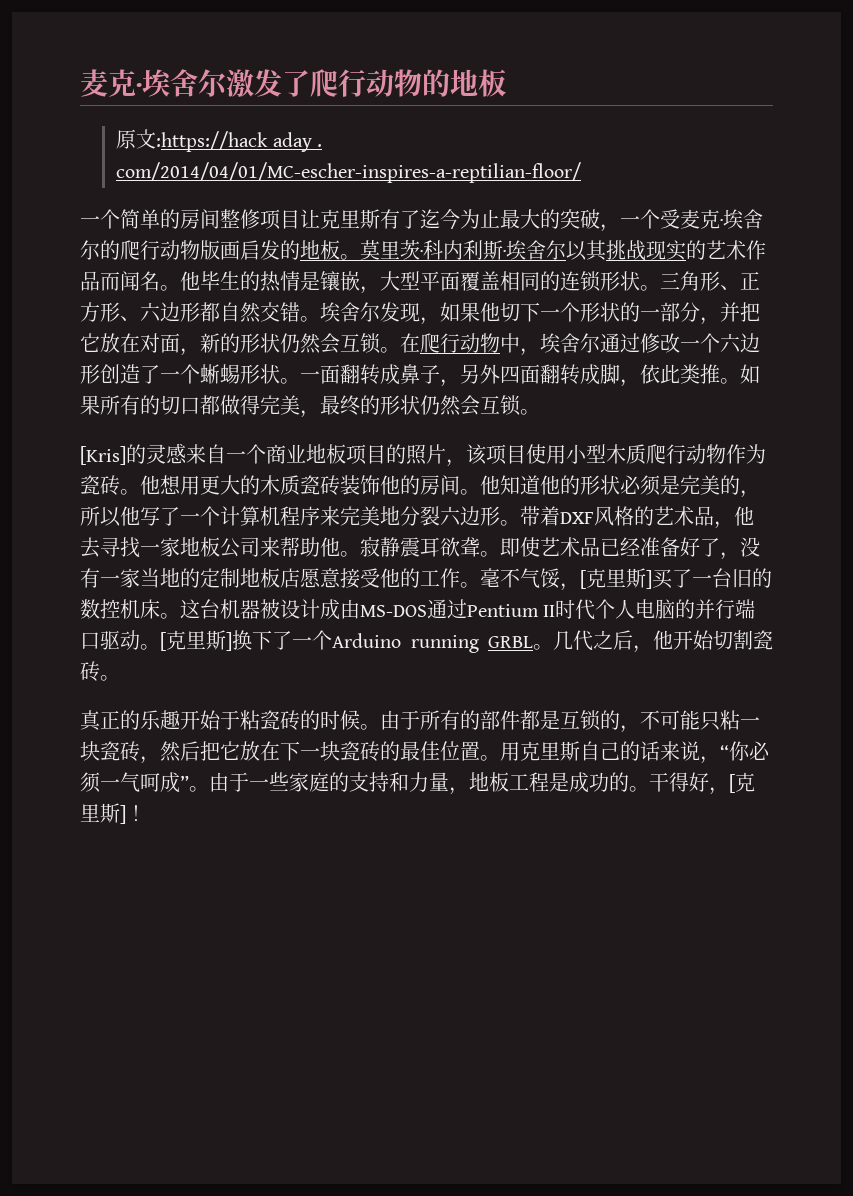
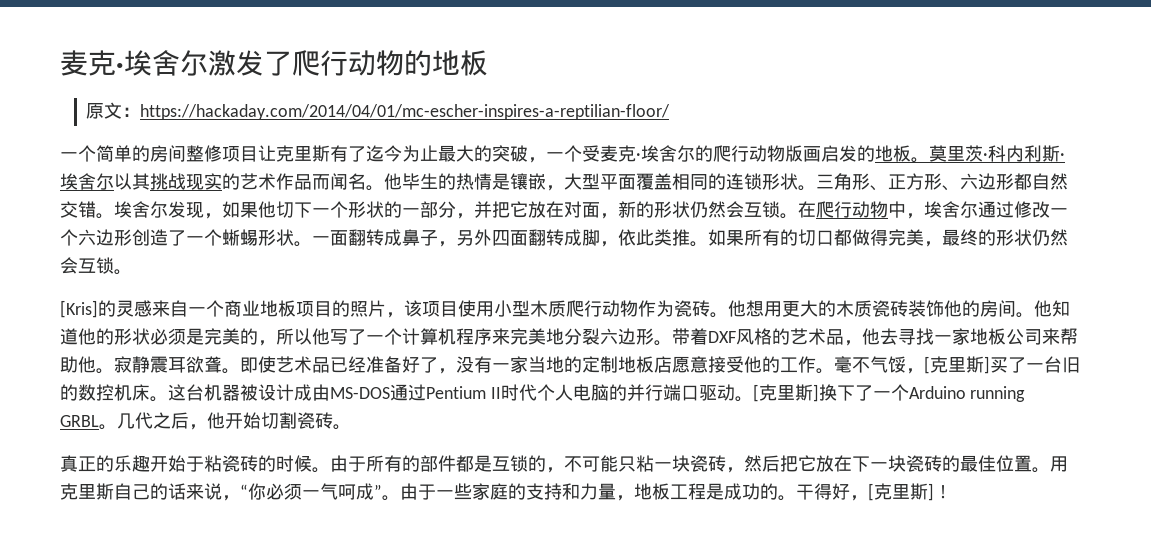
[156,131,323,152] [116,162,582,183] :https://hack aday . com/2014/04/01/MC-escher-inspires-a-reptilian-floor/ -> [122,104,671,120] ：https://hackaday.com/2014/04/01/mc-escher-inspires-a-reptilian-floor/

